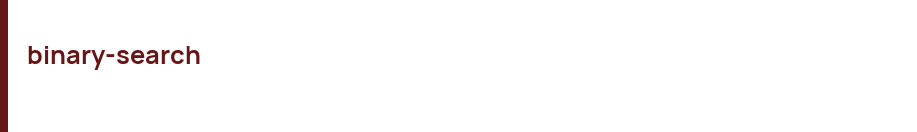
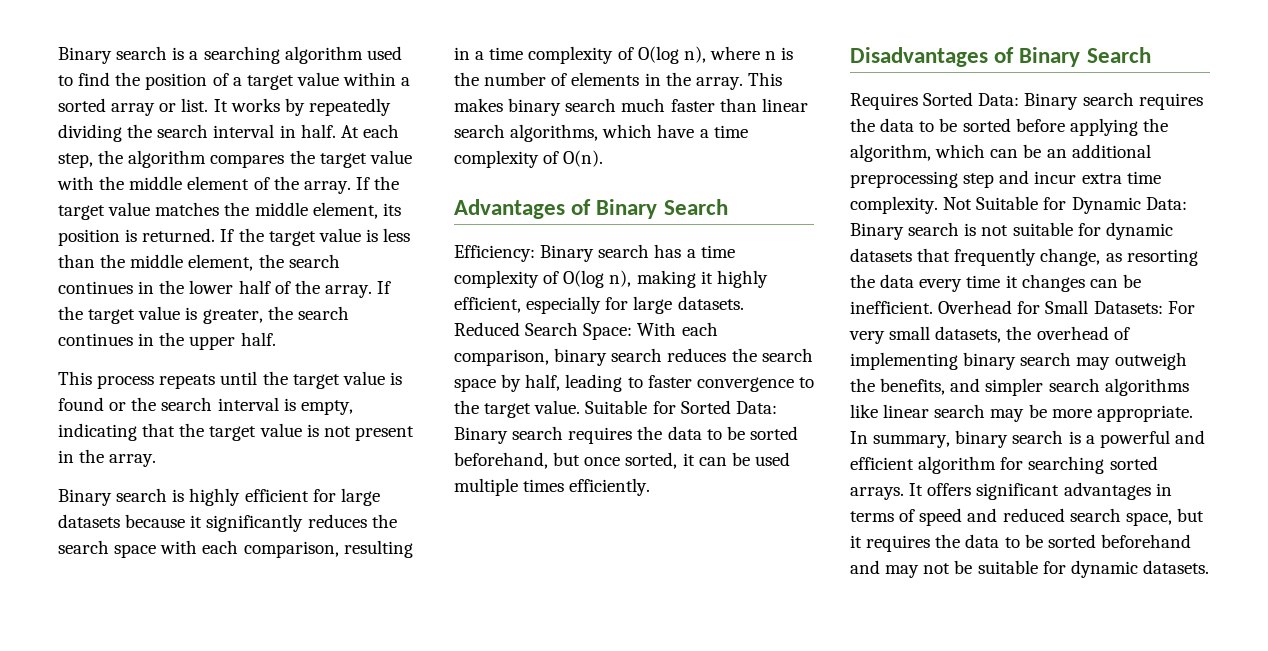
[27,46,201,70] binary-search -> [58,46,402,64] [58,72,411,90] [58,98,391,116] [58,124,399,142] [58,150,412,168] [57,176,400,194] [58,202,401,220] [58,228,411,246] [58,254,340,271] [58,280,392,298] [58,306,349,324] [58,332,276,350] [58,371,402,389] [58,397,353,415] [58,423,414,441] [58,449,157,467] [58,488,380,506] [58,514,397,532] [58,540,413,558] [454,46,794,64] [454,72,782,90] [454,98,808,116] [454,124,748,142] [454,150,604,168] [454,199,728,219] [454,244,735,262] [454,270,768,288] [454,296,744,314] [454,322,718,340] [454,348,813,366] [454,374,814,392] [454,400,777,418] [454,426,798,444] [454,452,790,469] [454,478,651,496] [850,47,1151,67] [850,92,1203,110] [850,118,1168,136] [850,144,1151,162] [850,170,1161,188] [850,196,1187,214] [850,222,1173,240] [850,248,1198,266] [850,274,1141,292] [850,300,1195,314] [849,326,1130,344] [850,352,1187,370] [850,378,1189,396] [850,404,1193,422] [850,430,1205,448] [850,456,1158,474] [850,482,1172,500] [850,508,1204,526] [850,534,1191,552] [850,560,1209,578] Binary search is a searching algorithm used to find the position of a target value within a sorted array or list. It works by repeatedly dividing the search interval in half. At each step, the algorithm compares the target value with the middle element of the array. If the target value matches the middle element, its position is returned. If the target value is less than the middle element, the search continues in the lower half of the array. If the target value is greater, the search continues in the upper half. // This process repeats until the target value is found or the search interval is empty, indicating that the target value is not present in the array. // Binary search is highly efficient for large datasets because it significantly reduces the search space with each comparison, resulting in a time complexity of O(log n), where n is the number of elements in the array. This makes binary search much faster than linear search algorithms, which have a time complexity of O(n). // Advantages of Binary Search // Efficiency: Binary search has a time complexity of O(log n), making it highly efficient, especially for large datasets. Reduced Search Space: With each comparison, binary search reduces the search space by half, leading to faster convergence to the target value. Suitable for Sorted Data: Binary search requires the data to be sorted beforehand, but once sorted, it can be used multiple times efficiently. // Disadvantages of Binary Search // Requires Sorted Data: Binary search requires the data to be sorted before applying the algorithm, which can be an additional preprocessing step and incur extra time complexity. Not Suitable for Dynamic Data: Binary search is not suitable for dynamic datasets that frequently change, as resorting the data every time it changes can be inefficient. Overhead for Small Datasets: For very small datasets, the overhead of implementing binary search may outweigh the benefits, and simpler search algorithms like linear search may be more appropriate. In summary, binary search is a powerful and efficient algorithm for searching sorted arrays. It offers significant advantages in terms of speed and reduced search space, but it requires the data to be sorted beforehand and may not be suitable for dynamic datasets.

